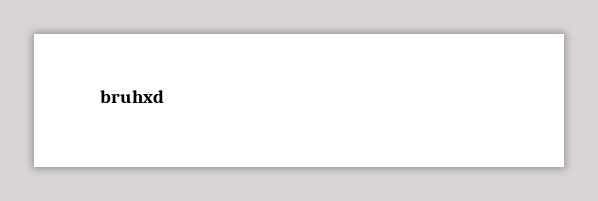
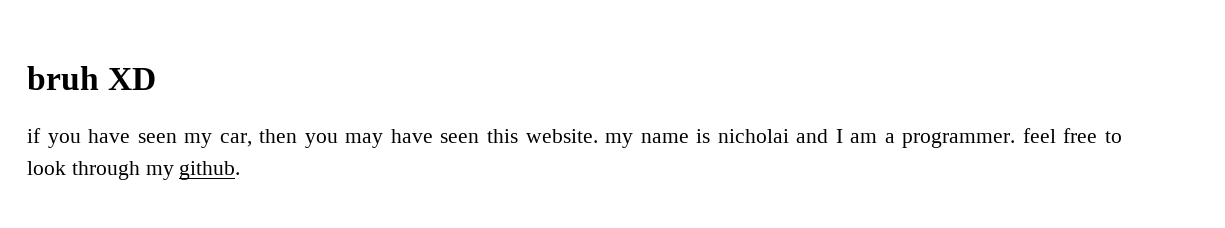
[100,90,164,103] bruhxd -> [27,66,157,90] [27,128,1122,148] [27,161,241,180] bruh XD // if you have seen my car, then you may have seen this website. my name is nicholai and I am a programmer. feel free to look through my github.

